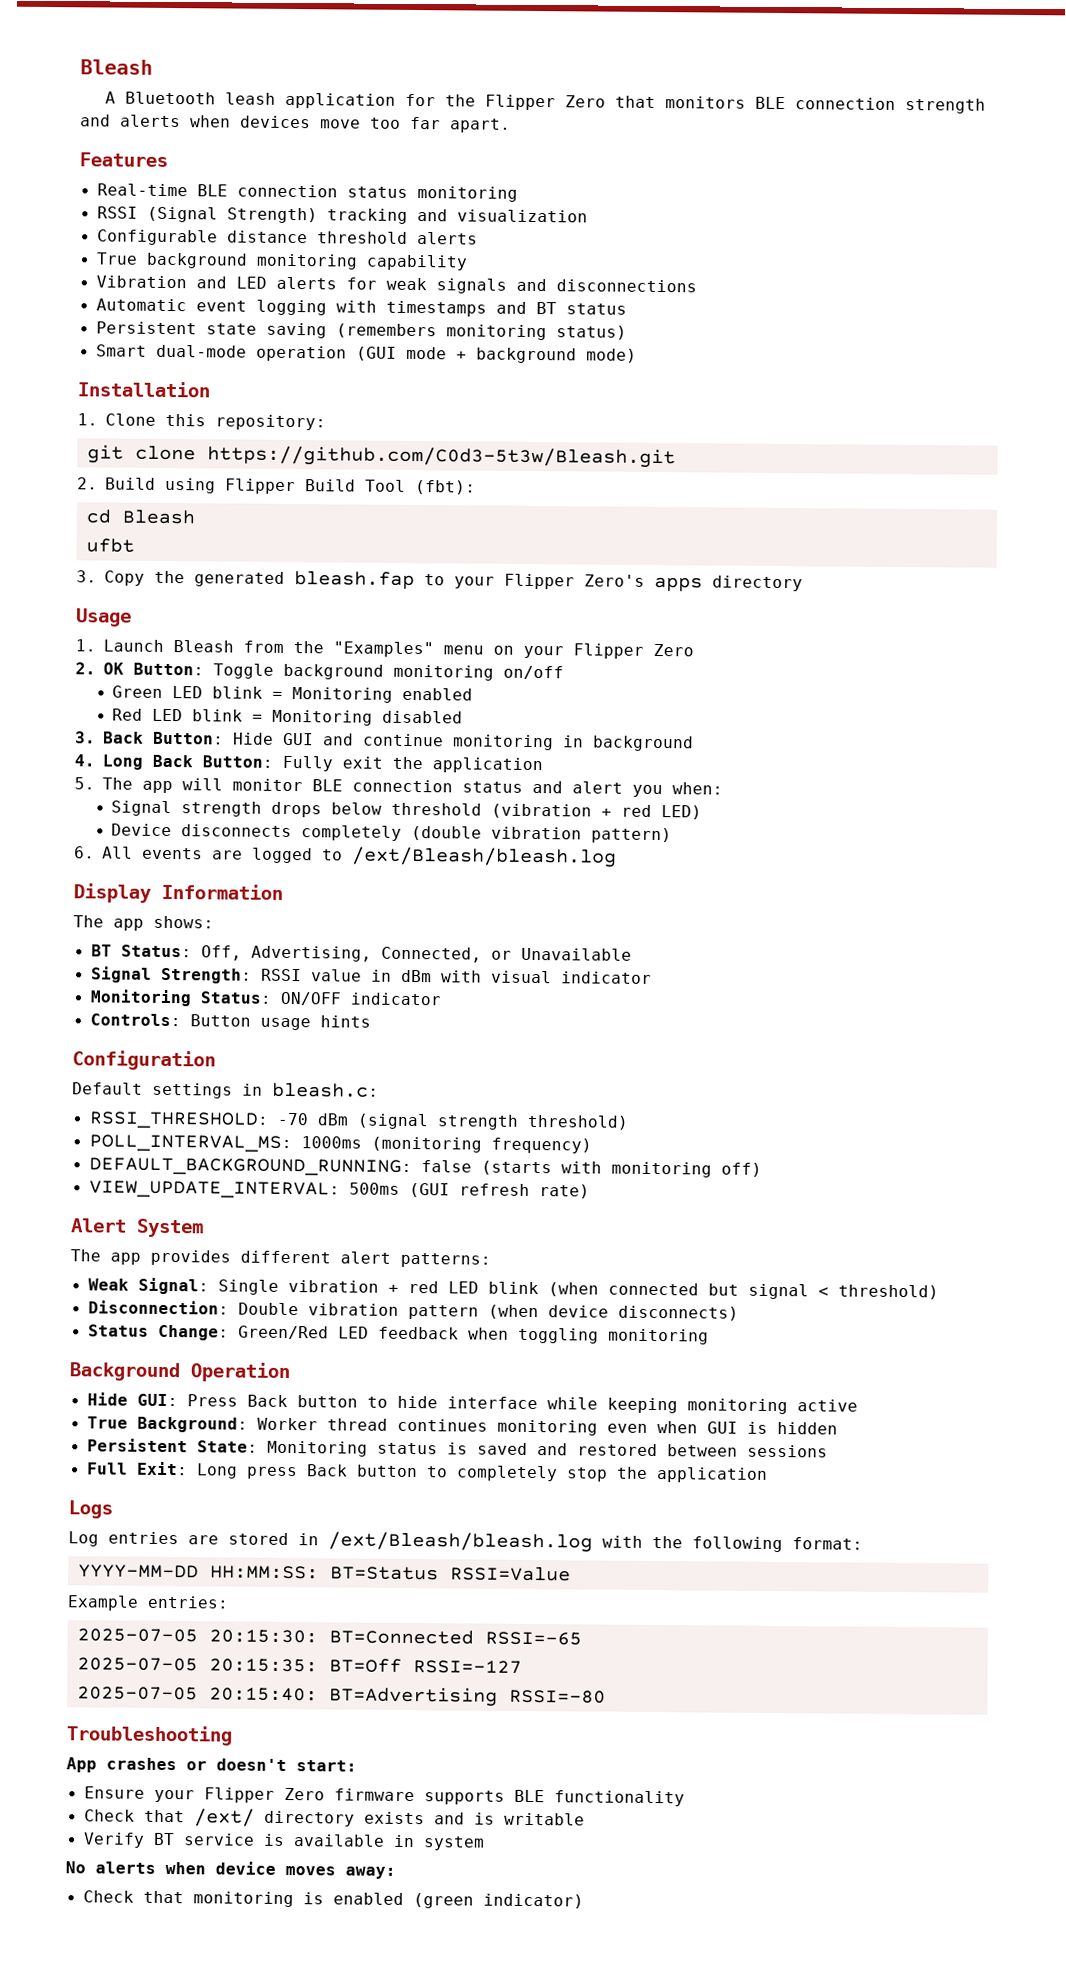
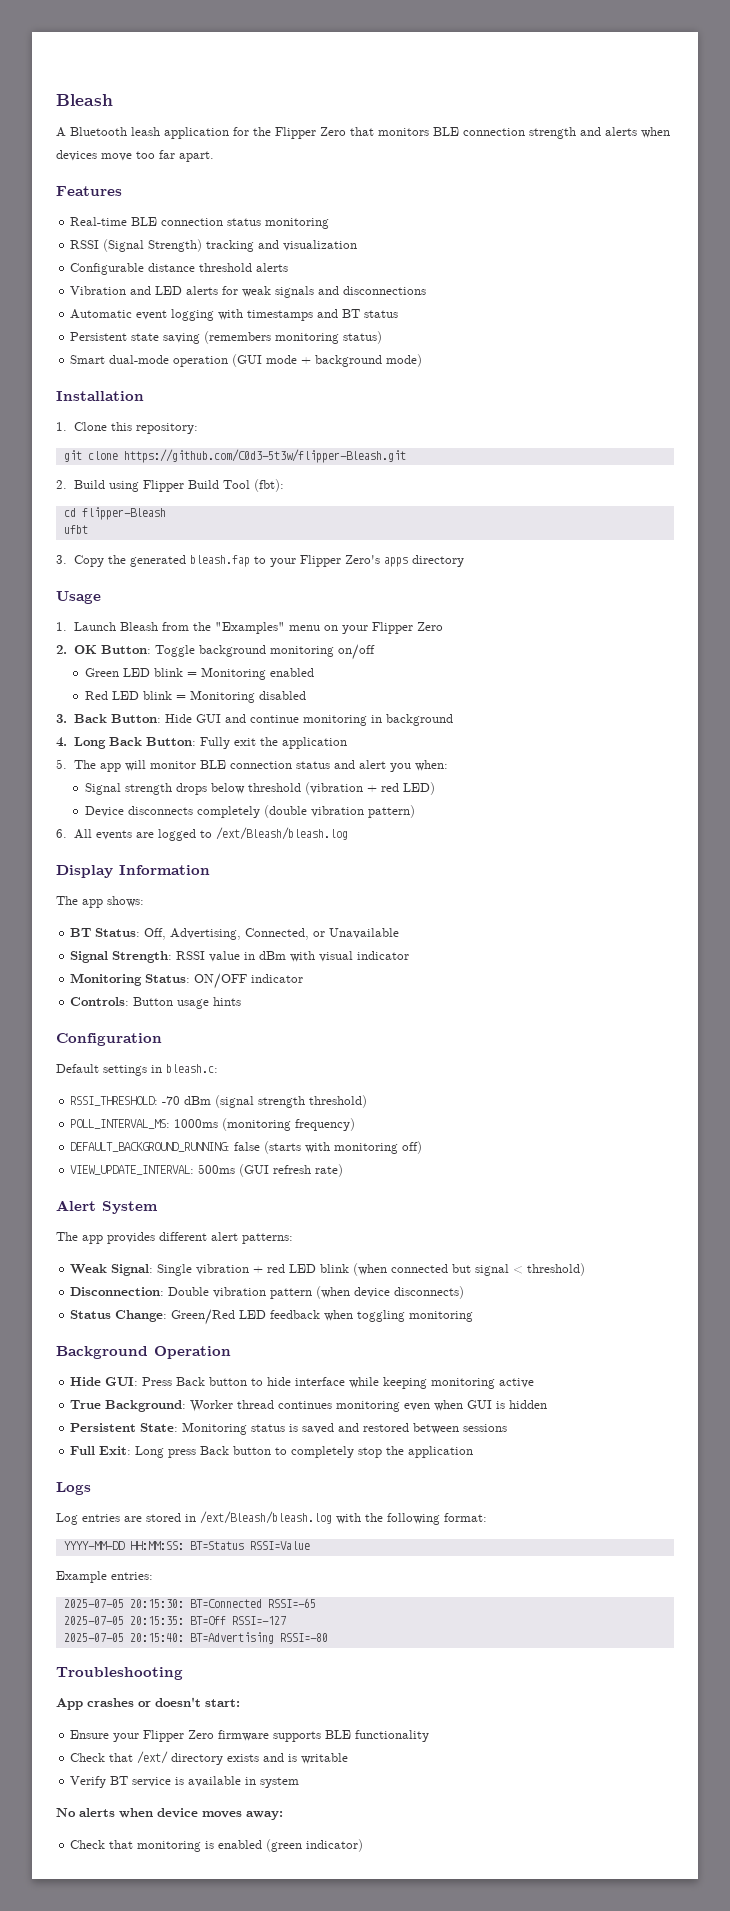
[95,252,468,271] // True background monitoring capability -> (289, 267) none
[206,445,676,469] https://github.com/C0d3-5t3w/Bleash.git -> [123,449,406,463] https://github.com/C0d3-5t3w/flipper-Bleash.git
[121,509,195,525] Bleash -> [81,507,166,520] flipper-Bleash

